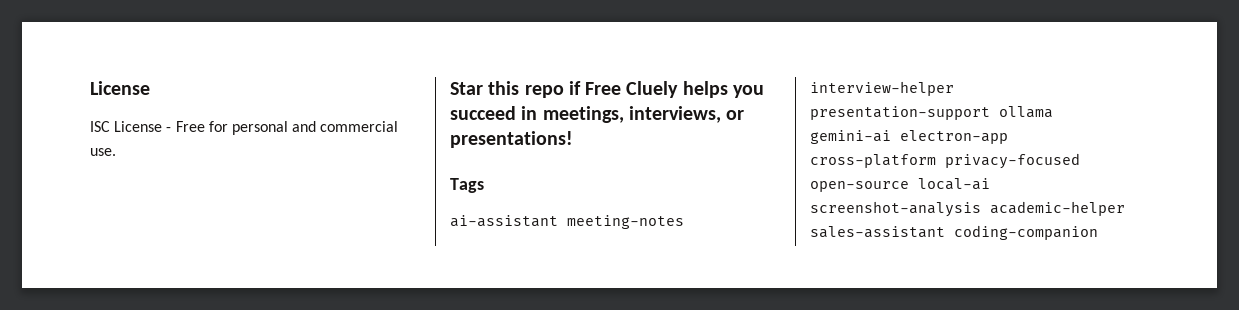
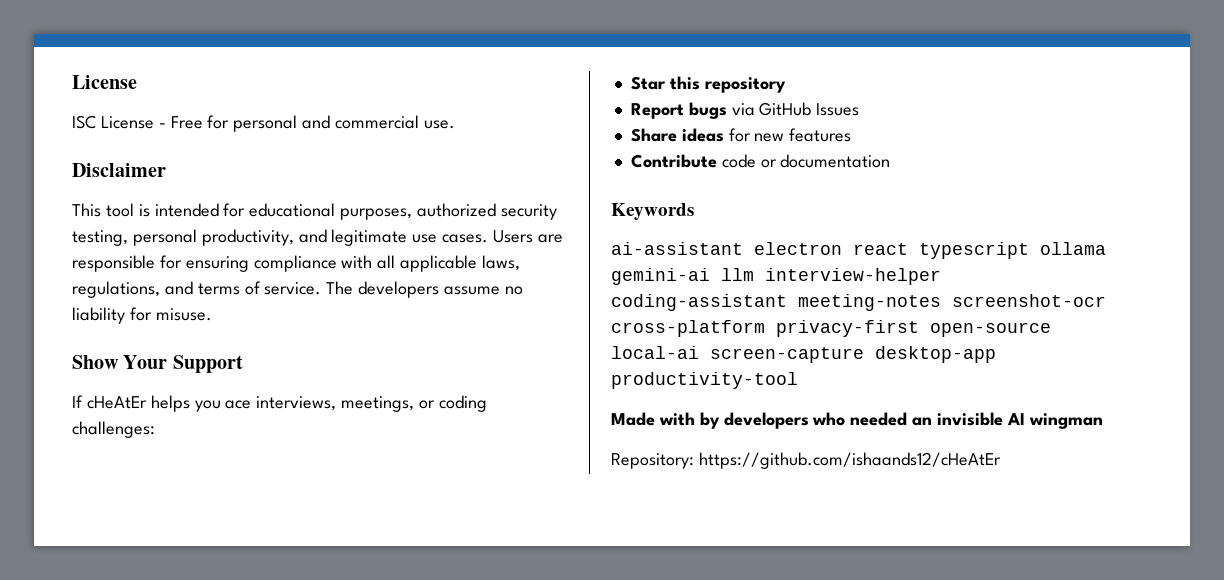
[450,81,764,98] [450,106,745,123] [450,131,573,148] [450,178,484,193] [450,215,684,229] [810,81,954,96] [810,106,1053,120] [810,130,1008,144] [810,153,1080,169] [810,178,990,192] [810,201,1125,217] [810,225,1098,240] Star this repo if Free Cluely helps you succeed in meetings, interviews, or presentations! // Tags // ai-assistant meeting-notes interview-helper presentation-support ollama gemini-ai electron-app cross-platform privacy-focused open-source local-ai screenshot-analysis academic-helper sales-assistant coding-companion -> [72,163,166,177] [72,203,557,220] [72,229,563,246] [72,255,521,272] [72,281,523,298] [72,307,212,324] [72,355,243,373] [72,395,487,412] [72,421,155,438] [630,76,786,93] [630,102,860,119] [630,128,852,142] [630,154,891,168] [611,203,694,220] [611,242,1106,259] [611,268,941,285] [611,294,1106,311] [611,320,1051,337] [611,346,996,363] [611,372,798,389] [611,412,1103,429] [611,452,1001,469] Disclaimer // This tool is intended for educational purposes, authorized security testing, personal productivity, and legitimate use cases. Users are responsible for ensuring compliance with all applicable laws, regulations, and terms of service. The developers assume no liability for misuse. // Show Your Support // If cHeAtEr helps you ace interviews, meetings, or coding challenges: // Star this repository // Report bugs via GitHub Issues // Share ideas for new features // Contribute code or documentation // Keywords // ai-assistant electron react typescript ollama gemini-ai llm interview-helper coding-assistant meeting-notes screenshot-ocr cross-platform privacy-first open-source local-ai screen-capture desktop-app productivity-tool // Made with by developers who needed an invisible AI wingman // Repository: https://github.com/ishaands12/cHeAtEr

